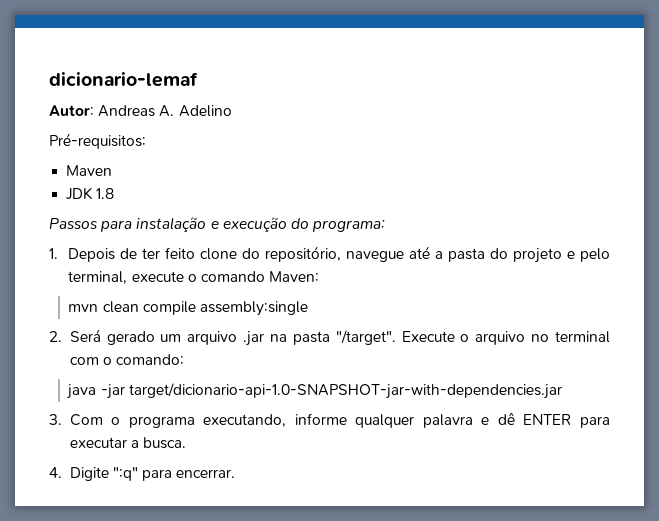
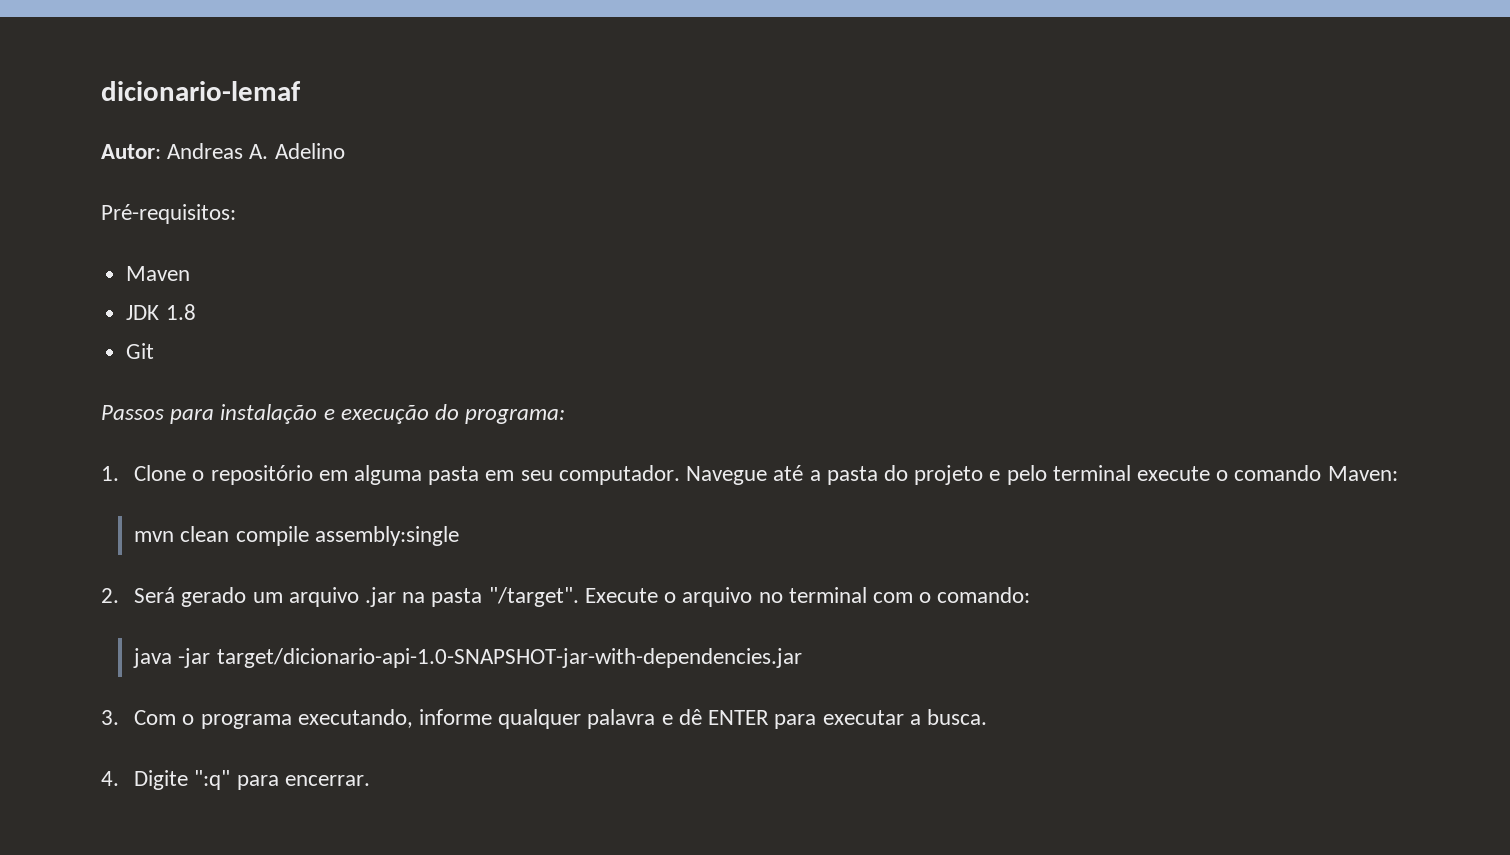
(115, 193) none -> [126,343,155,359] // Git
[68,246,405,262] Depois de ter feito clone do repositório, navegue -> [134,465,768,485] Clone o repositório em alguma pasta em seu computador. Navegue
[68,271,128,284] terminal, -> [1052,465,1131,481] terminal

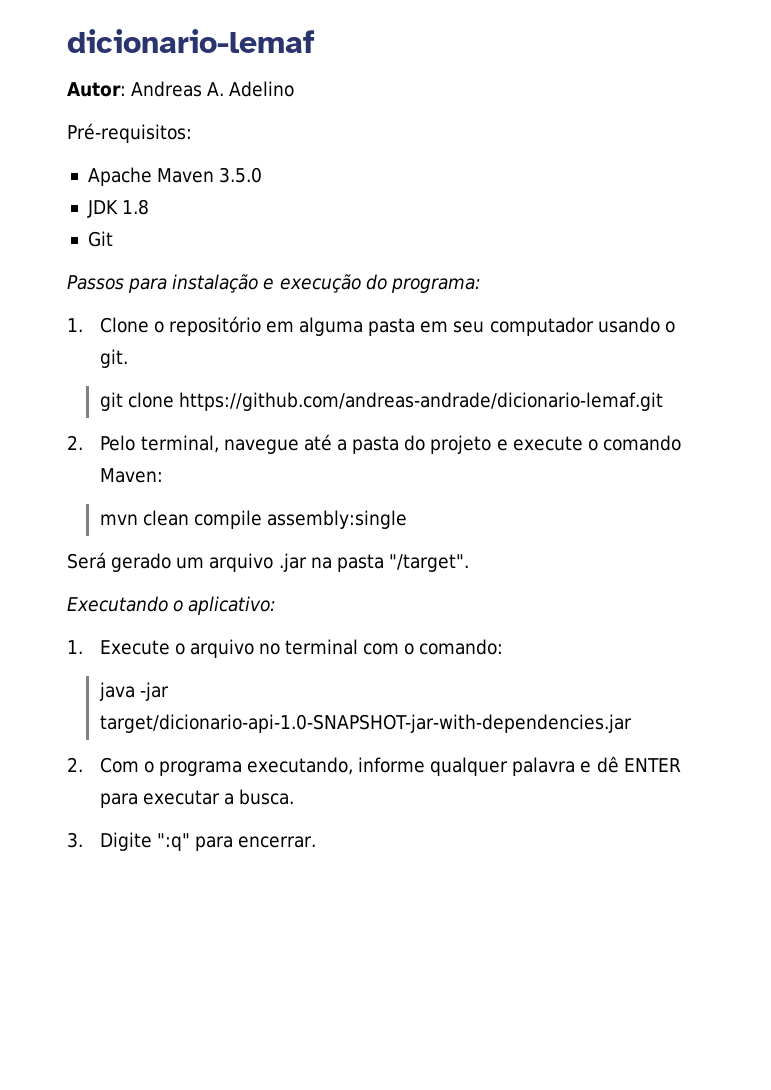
(236, 214) none -> [87,167,152,186] Apache
(191, 273) none -> [219,167,263,183] 3.5.0
[558,465,768,485] computador. Navegue -> [489,317,675,336] [99,349,128,368] [99,392,663,411] [67,435,299,454] computador usando o git. // git clone https://github.com/andreas-andrade/dicionario-lemaf.git // 2. Pelo terminal, navegue
[1006,465,1131,485] pelo terminal -> (508, 445) none
[101,588,119,603] 2. -> (407, 519) none
(579, 597) none -> [67,596,277,615] [67,640,83,654] // Executando o aplicativo: // 1.
[101,710,119,725] 3. -> [67,757,83,772] 2.
[101,771,119,786] 4. -> [67,832,83,848] 3.

